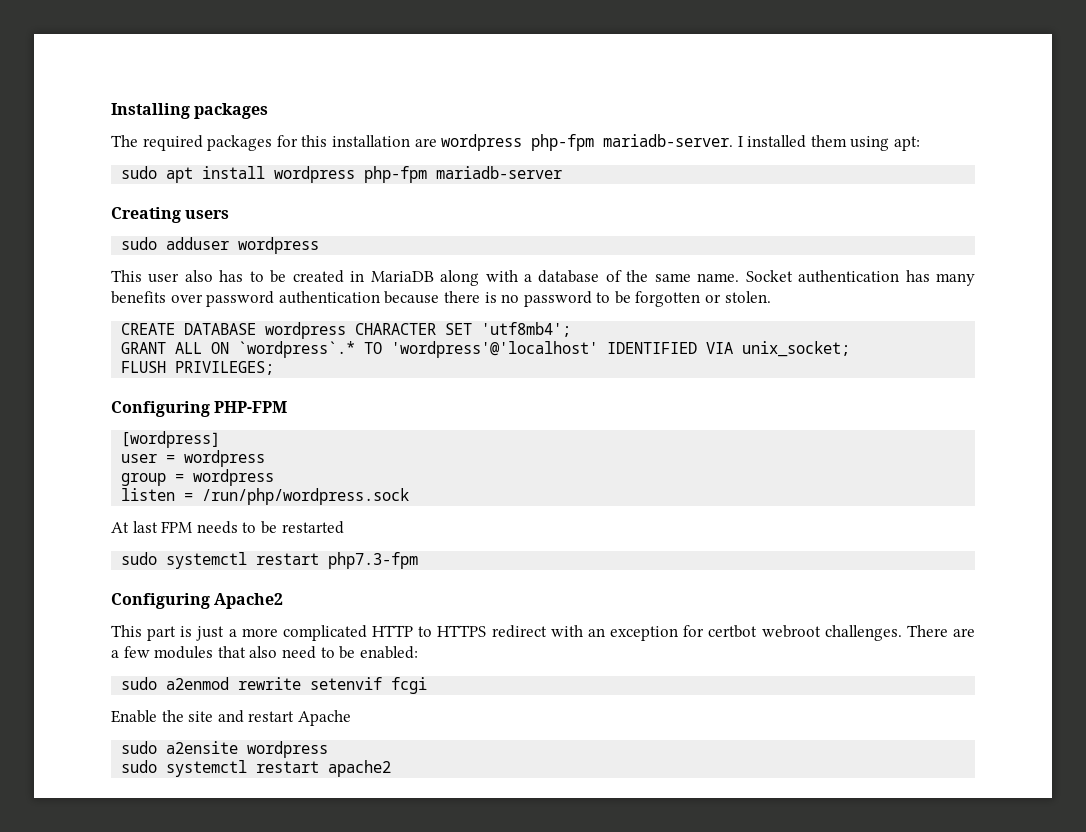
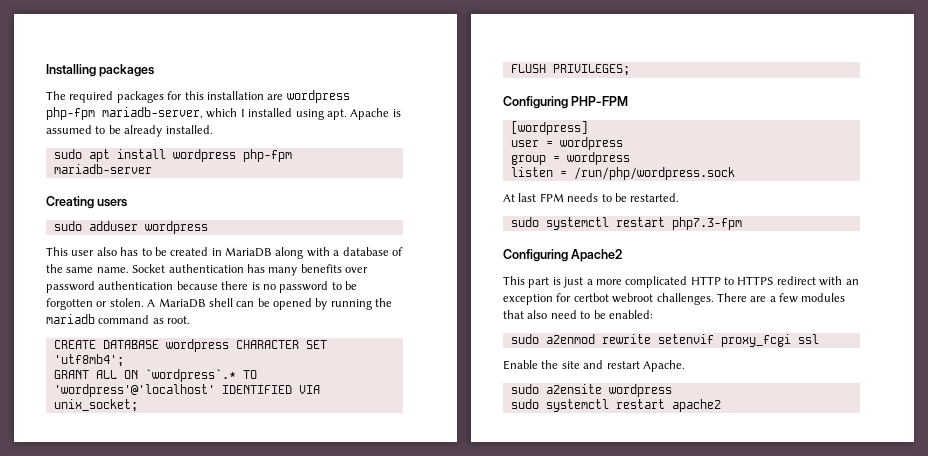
[603,134,921,151] mariadb-server. I installed them using apt: -> [102,107,401,120] [46,125,213,137] mariadb-server, which I installed using apt. Apache is assumed to be already installed.
(771, 297) none -> [147,298,393,310] [46,314,191,324] A MariaDB shell can be opened by running the mariadb command as root.
[281,521,344,534] restarted -> [630,193,680,202] restarted.
[391,677,428,694] fcgi -> [720,334,819,347] proxy_fcgi ssl
[297,710,351,726] Apache -> [642,360,685,372] Apache.

